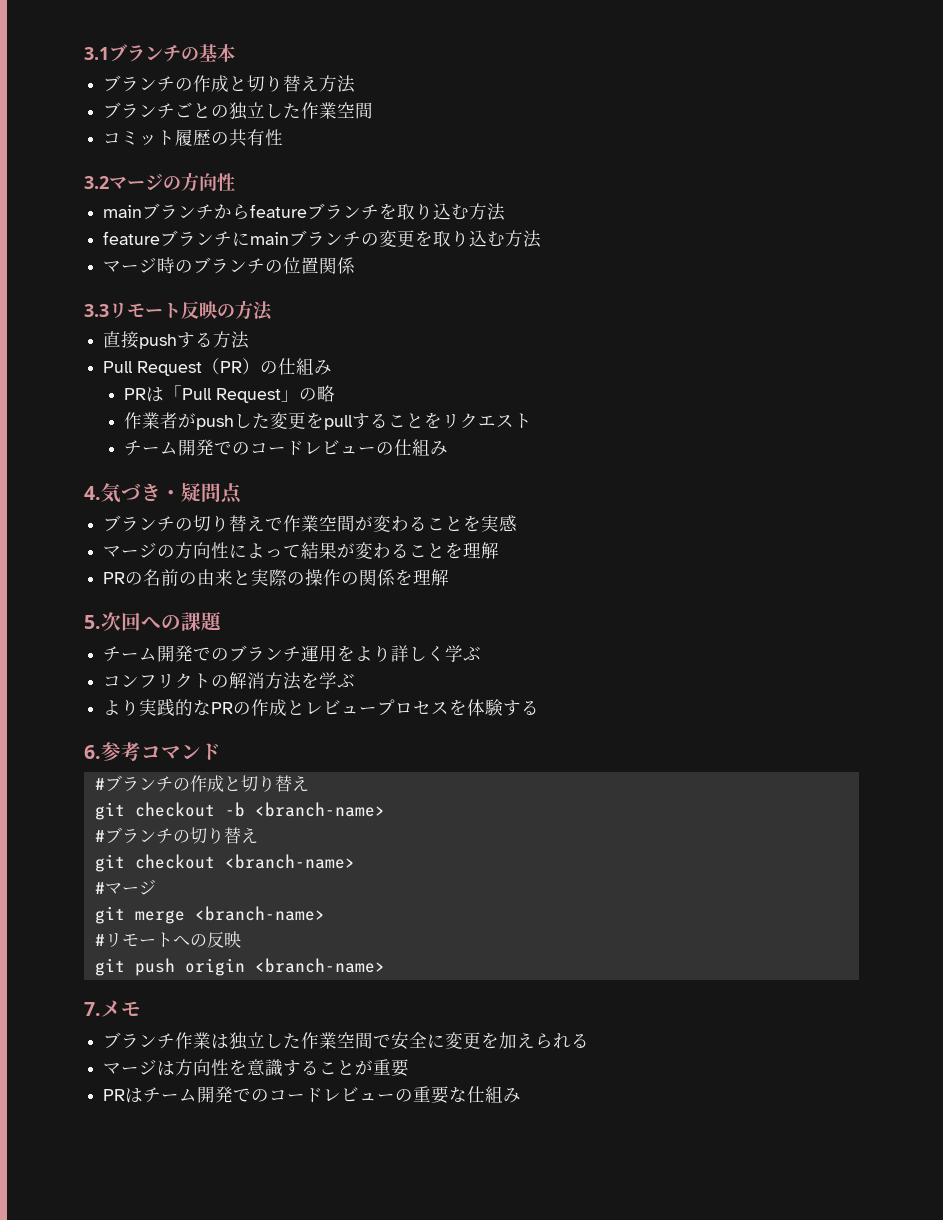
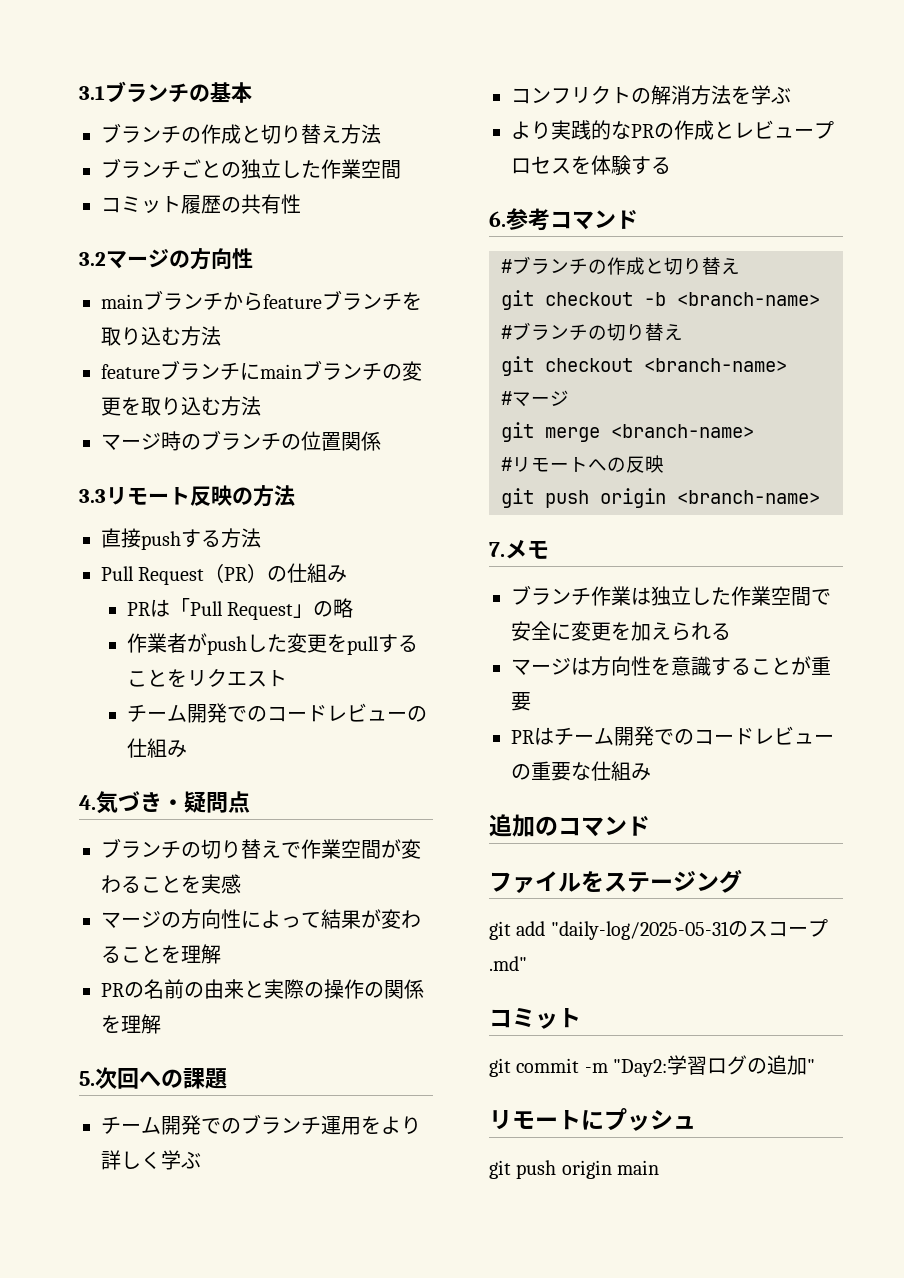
(522, 1095) none -> [489,814,650,837] [489,869,742,893] [489,919,828,940] [489,956,527,971] [489,1008,581,1029] [489,1055,816,1077] [489,1108,696,1131] [489,1160,660,1179] // 追加のコマンド // ファイルをステージング // git add "daily-log/2025-05-31のスコープ.md" // コミット // git commit -m "Day2:学習ログの追加" // リモートにプッシュ // git push origin main

